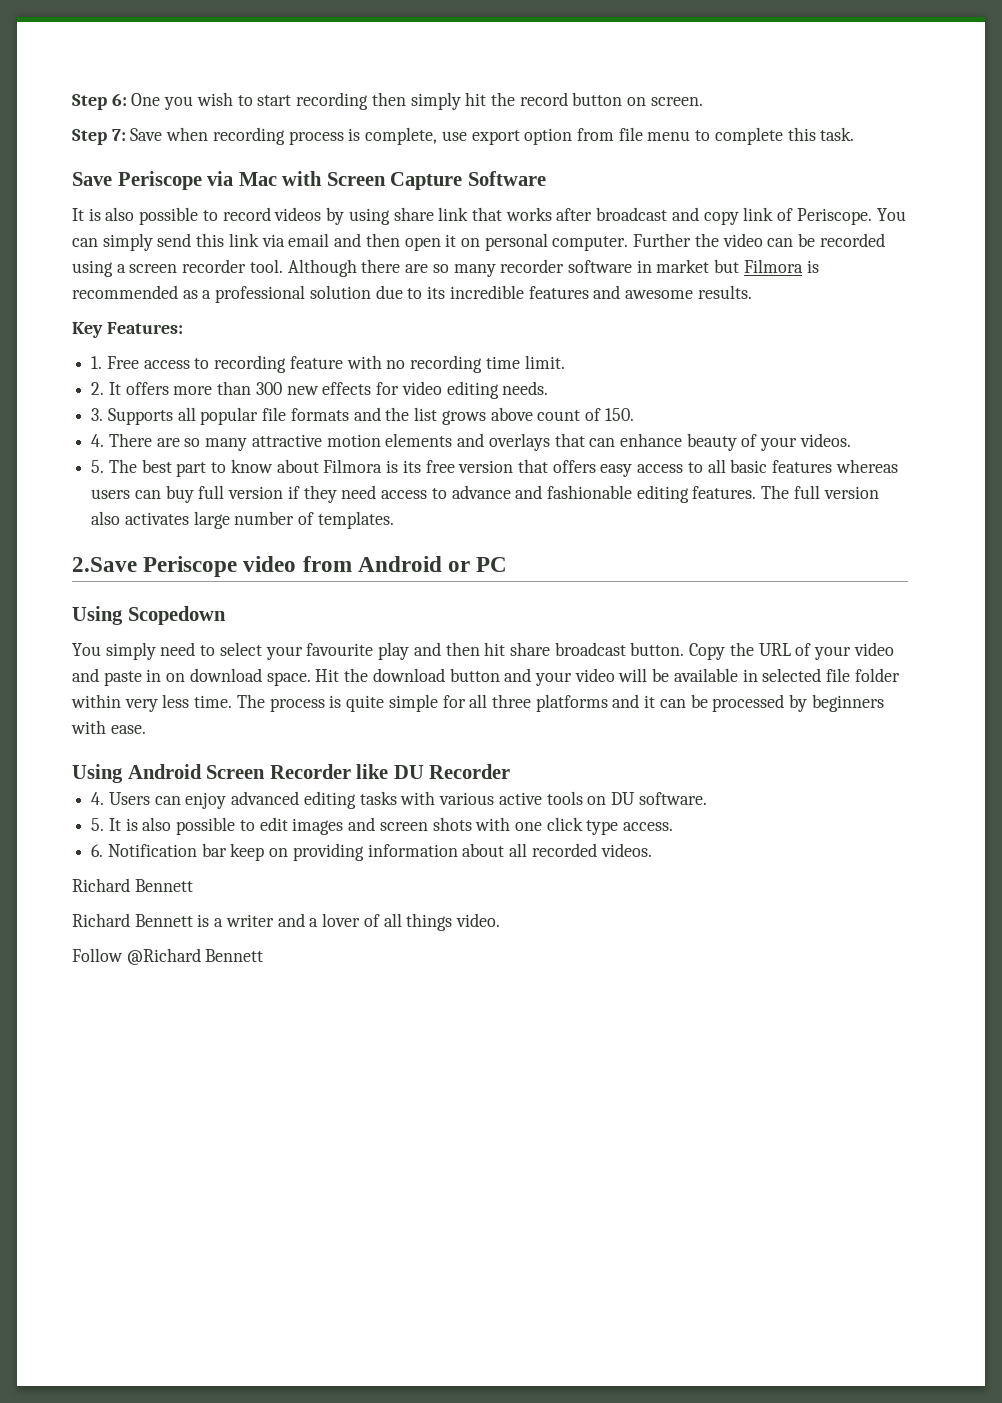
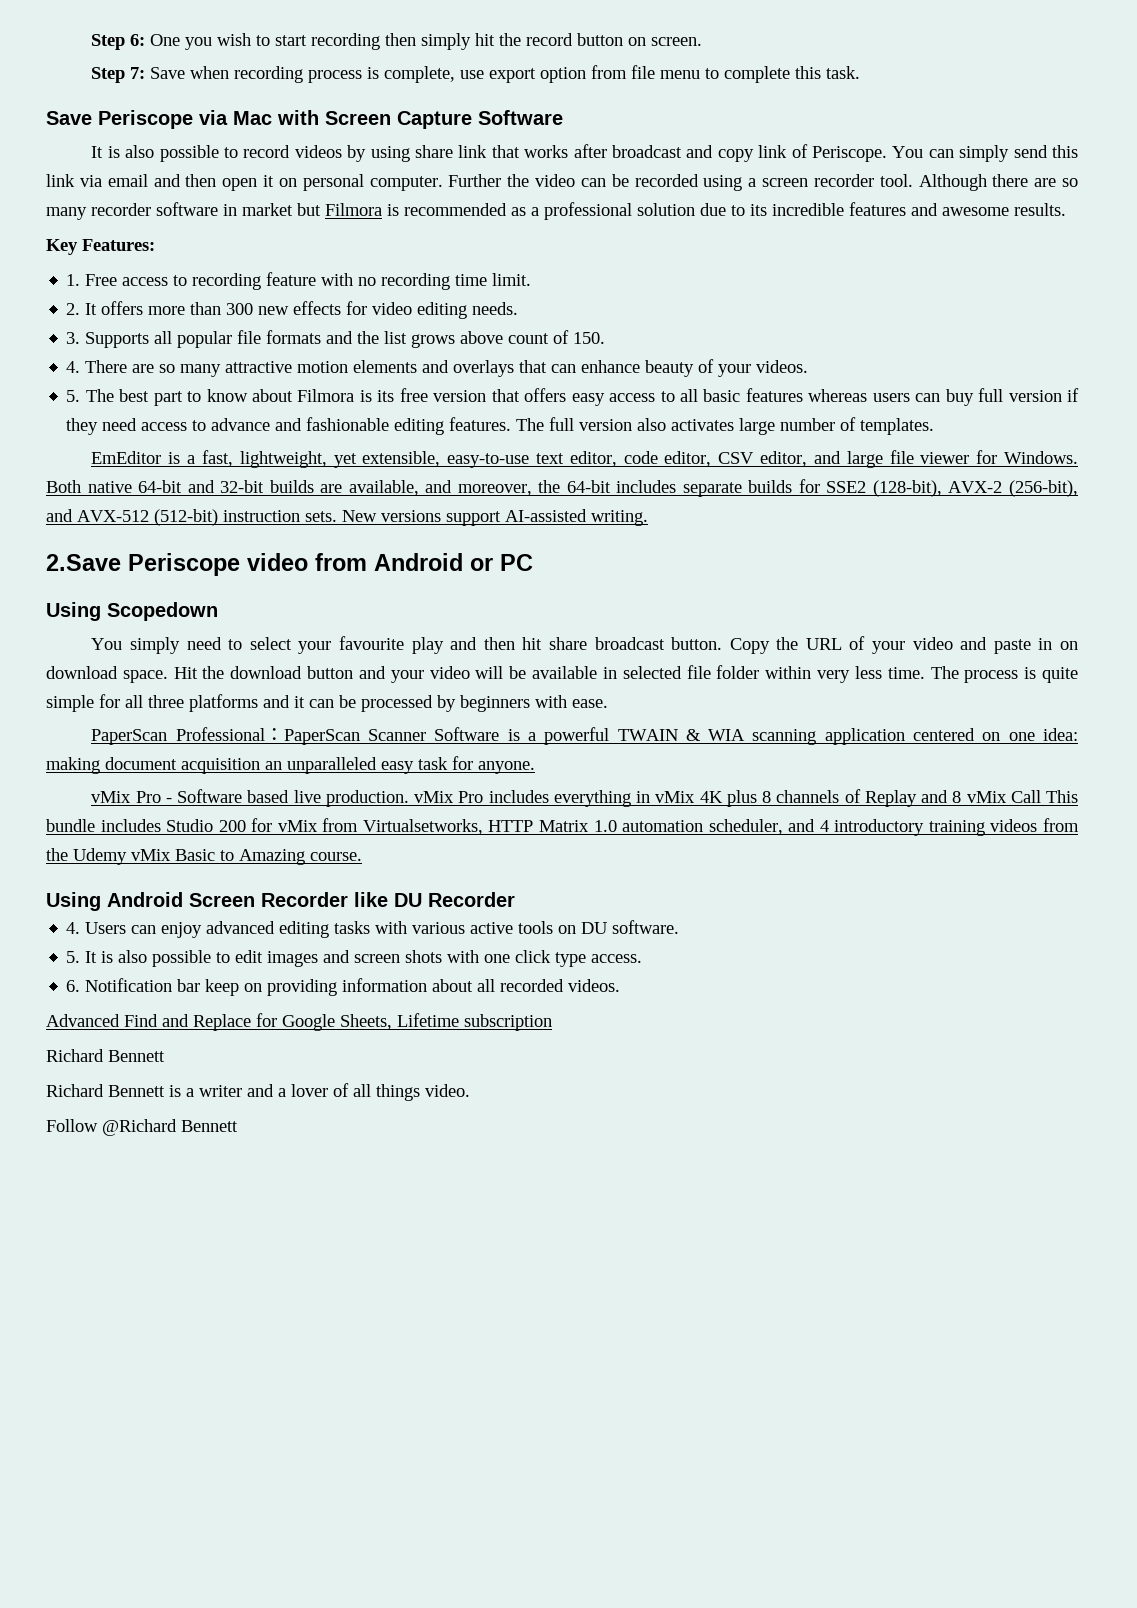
(394, 520) none -> [91,450,1078,468] [46,479,1078,497] [46,509,648,526] // EmEditor is a fast, lightweight, yet extensible, easy-to-use text editor, code editor, CSV editor, and large file viewer for Windows. Both native 64-bit and 32-bit builds are available, and moreover, the 64-bit includes separate builds for SSE2 (128-bit), AVX-2 (256-bit), and AVX-512 (512-bit) instruction sets. New versions support AI-assisted writing.
(146, 729) none -> [91,727,1078,745] [46,756,535,774] [91,789,1079,807] [46,818,1079,836] [46,848,362,865] // PaperScan Professional：PaperScan Scanner Software is a powerful TWAIN & WIA scanning application centered on one idea: making document acquisition an unparalleled easy task for anyone. // vMix Pro - Software based live production. vMix Pro includes everything in vMix 4K plus 8 channels of Replay and 8 vMix Call This bundle includes Studio 200 for vMix from Virtualsetworks, HTTP Matrix 1.0 automation scheduler, and 4 introductory training videos from the Udemy vMix Basic to Amazing course.
(652, 850) none -> [46,1013,552,1031] // Advanced Find and Replace for Google Sheets, Lifetime subscription

